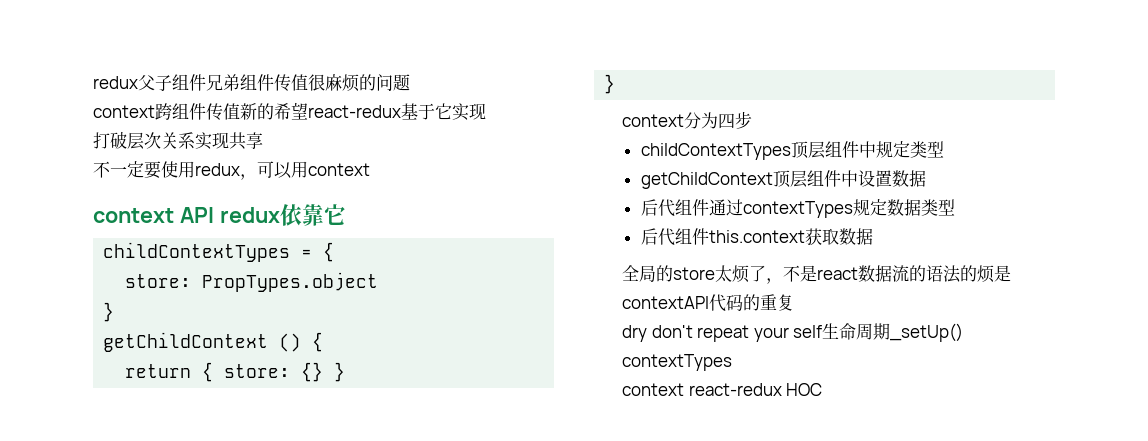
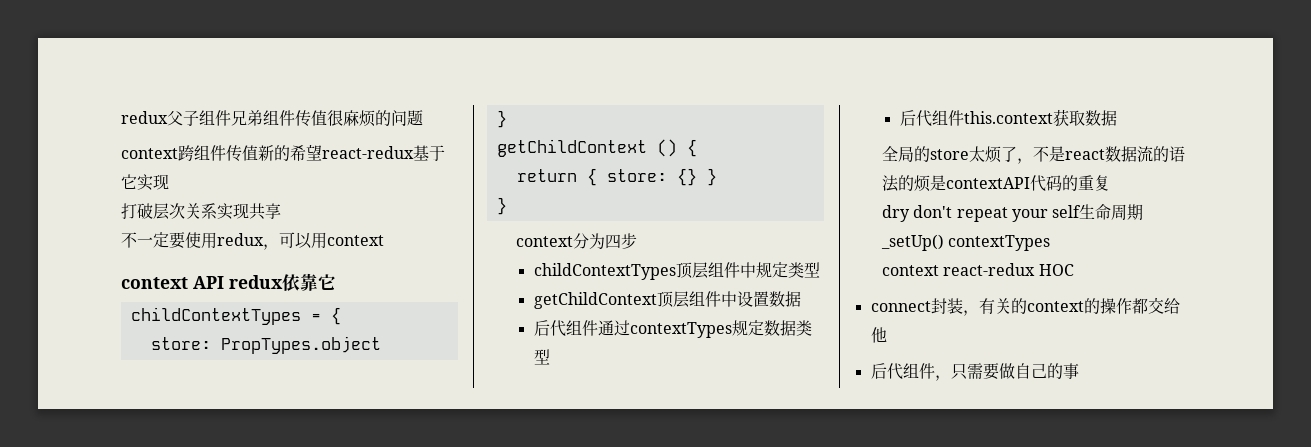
(823, 389) none -> [870,297,1180,316] [870,327,887,343] [870,363,1079,381] // connect封装，有关的context的操作都交给他 // 后代组件，只需要做自己的事

